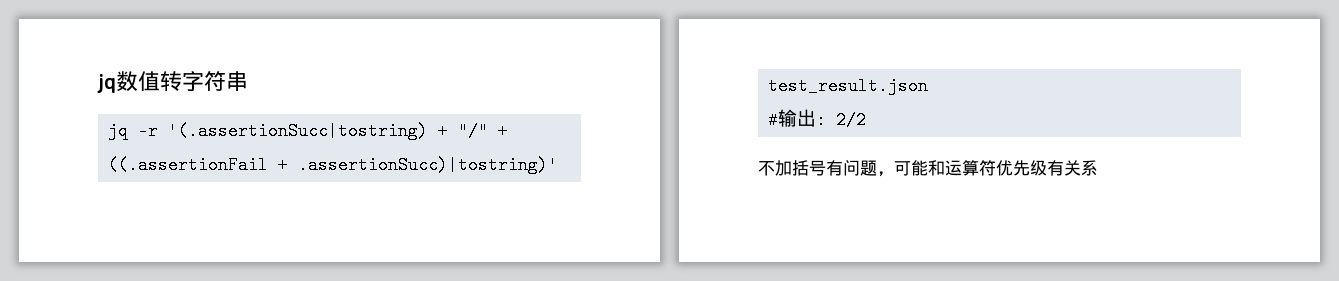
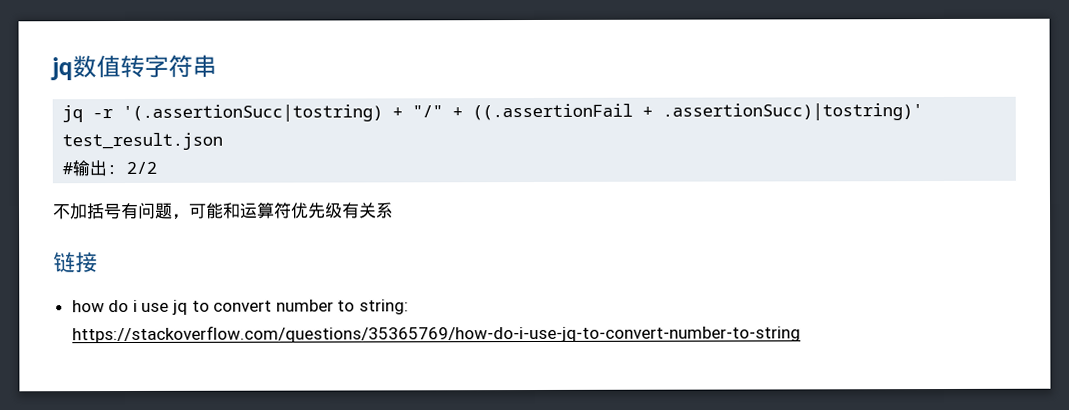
(1098, 168) none -> [53,252,98,273] [71,299,410,315] [71,324,801,344] // 链接 // how do i use jq to convert number to string: https://stackoverflow.com/questions/35365769/how-do-i-use-jq-to-convert-number-to-string

